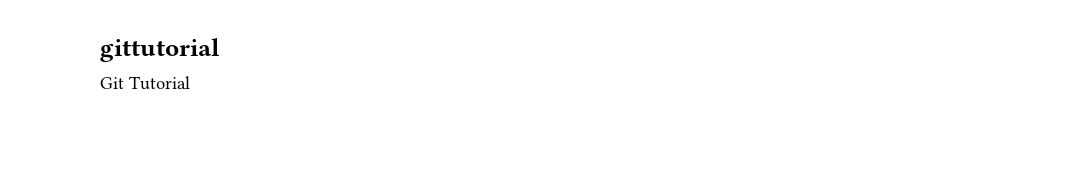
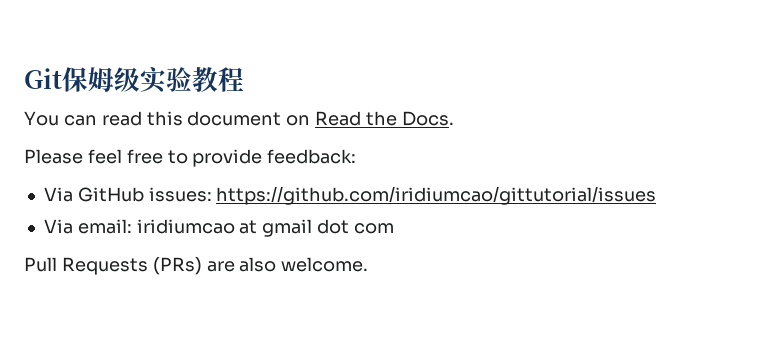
[100,38,220,62] [100,76,190,90] gittutorial // Git Tutorial -> [24,67,244,93] [24,111,454,126] [24,149,357,167] [43,186,657,205] [43,219,394,237] [24,257,369,275] Git保姆级实验教程 // You can read this document on Read the Docs. // Please feel free to provide feedback: // Via GitHub issues: https://github.com/iridiumcao/gittutorial/issues // Via email: iridiumcao at gmail dot com // Pull Requests (PRs) are also welcome.

